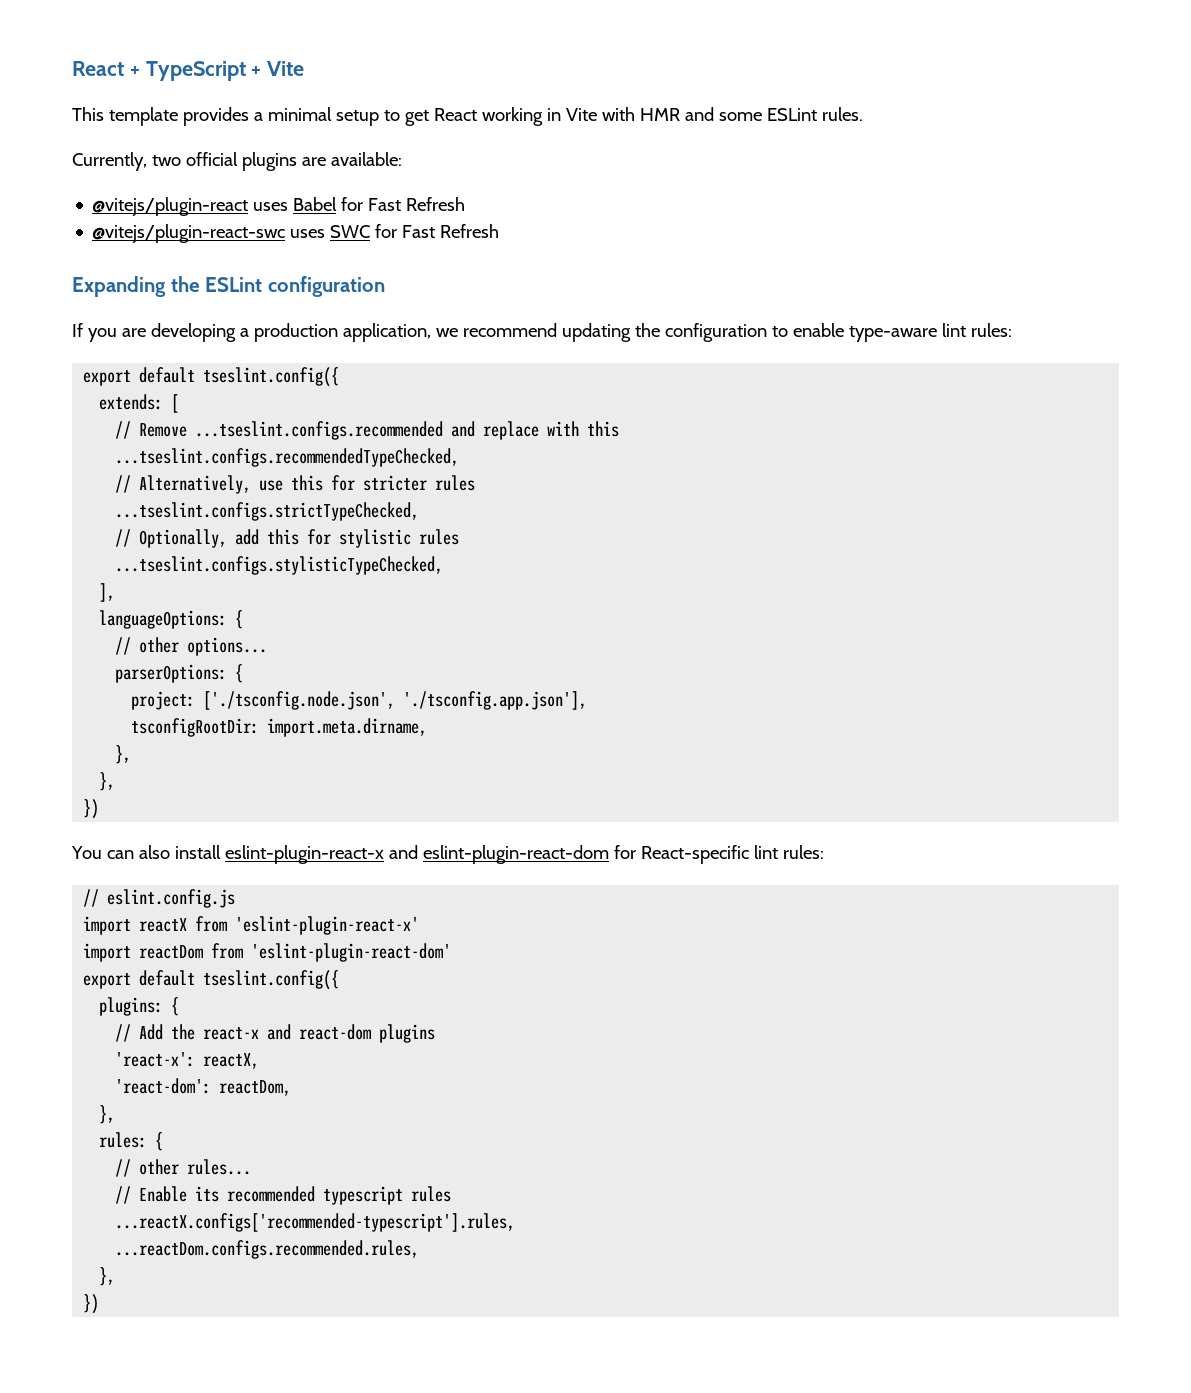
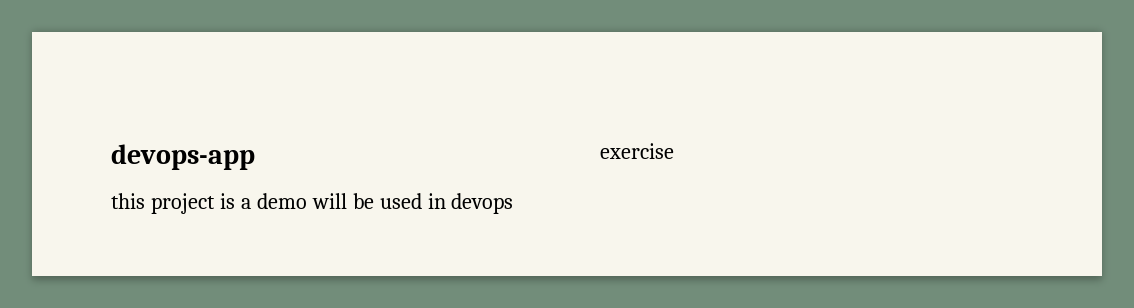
[72,61,305,81] [72,107,863,126] [72,152,402,171] [92,197,466,216] [92,224,500,243] [72,276,385,297] [72,323,1012,342] [83,367,340,387] [99,394,180,413] [115,421,620,440] [115,448,460,467] [115,475,476,494] [115,502,420,521] [115,529,460,548] [115,556,444,575] [99,583,116,602] [99,610,244,629] [115,637,268,656] [115,664,244,683] [131,691,588,710] [131,718,428,737] [115,745,132,764] [99,772,116,791] [83,799,100,819] [71,845,824,864] [83,889,236,908] [83,916,420,935] [83,943,452,962] [83,970,340,990] [99,997,180,1016] [115,1024,436,1043] [115,1052,260,1069] [115,1078,292,1096] [99,1105,116,1124] [99,1132,164,1151] [115,1159,252,1177] [115,1186,452,1205] [115,1213,516,1232] [115,1240,420,1259] [99,1267,116,1286] [83,1294,100,1314] React + TypeScript + Vite // This template provides a minimal setup to get React working in Vite with HMR and some ESLint rules. // Currently, two official plugins are available: // @vitejs/plugin-react uses Babel for Fast Refresh // @vitejs/plugin-react-swc uses SWC for Fast Refresh // Expanding the ESLint configuration // If you are developing a production application, we recommend updating the configuration to enable type-aware lint rules: // export default tseslint.config({ // extends: [ // // Remove ...tseslint.configs.recommended and replace with this // ...tseslint.configs.recommendedTypeChecked, // // Alternatively, use this for stricter rules // ...tseslint.configs.strictTypeChecked, // // Optionally, add this for stylistic rules // ...tseslint.configs.stylisticTypeChecked, // ], // languageOptions: { // // other options... // parserOptions: { // project: ['./tsconfig.node.json', './tsconfig.app.json'], // tsconfigRootDir: import.meta.dirname, // }, // }, // }) // You can also install eslint-plugin-react-x and eslint-plugin-react-dom for React-specific lint rules: // // eslint.config.js // import reactX from 'eslint-plugin-react-x' // import reactDom from 'eslint-plugin-react-dom' // export default tseslint.config({ // plugins: { // // Add the react-x and react-dom plugins // 'react-x': reactX, // 'react-dom': reactDom, // }, // rules: { // // other rules... // // Enable its recommended typescript rules // ...reactX.configs['recommended-typescript'].rules, // ...reactDom.configs.recommended.rules, // }, // }) -> [111,144,255,170] [111,193,514,214] [600,143,674,159] devops-app // this project is a demo will be used in devops exercise

